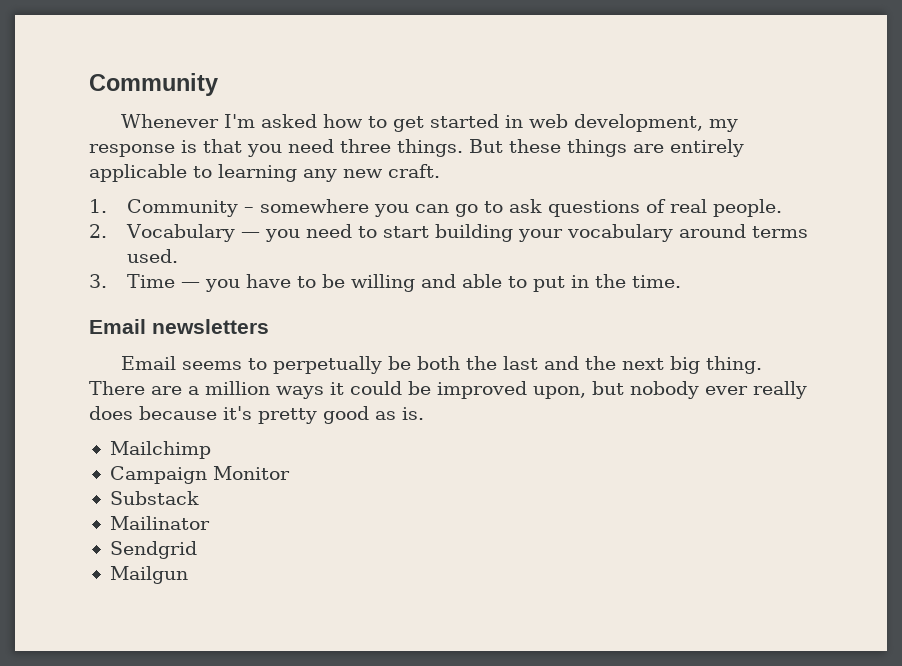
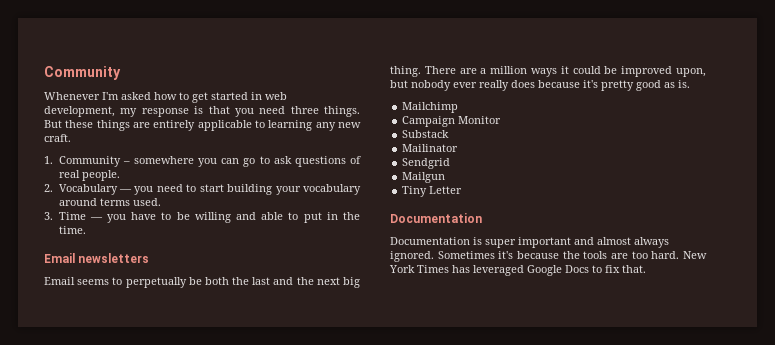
(188, 575) none -> [402,186,463,197] [390,213,482,223] [390,237,669,248] [390,251,707,262] [389,265,646,276] // Tiny Letter // Documentation // Documentation is super important and almost always ignored. Sometimes it's because the tools are too hard. New York Times has leveraged Google Docs to fix that.

